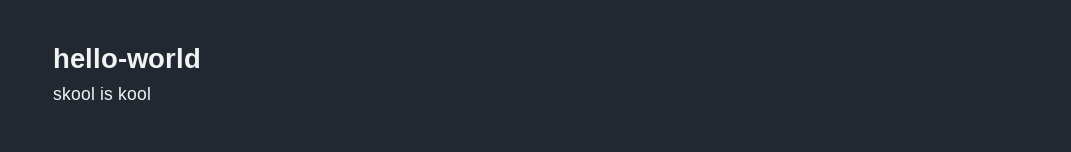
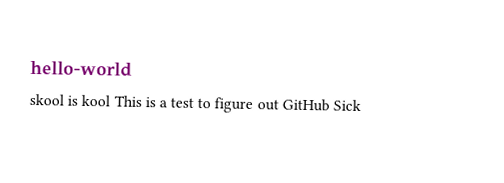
(151, 93) none -> [113,95,362,114] This is a test to figure out GitHub Sick

